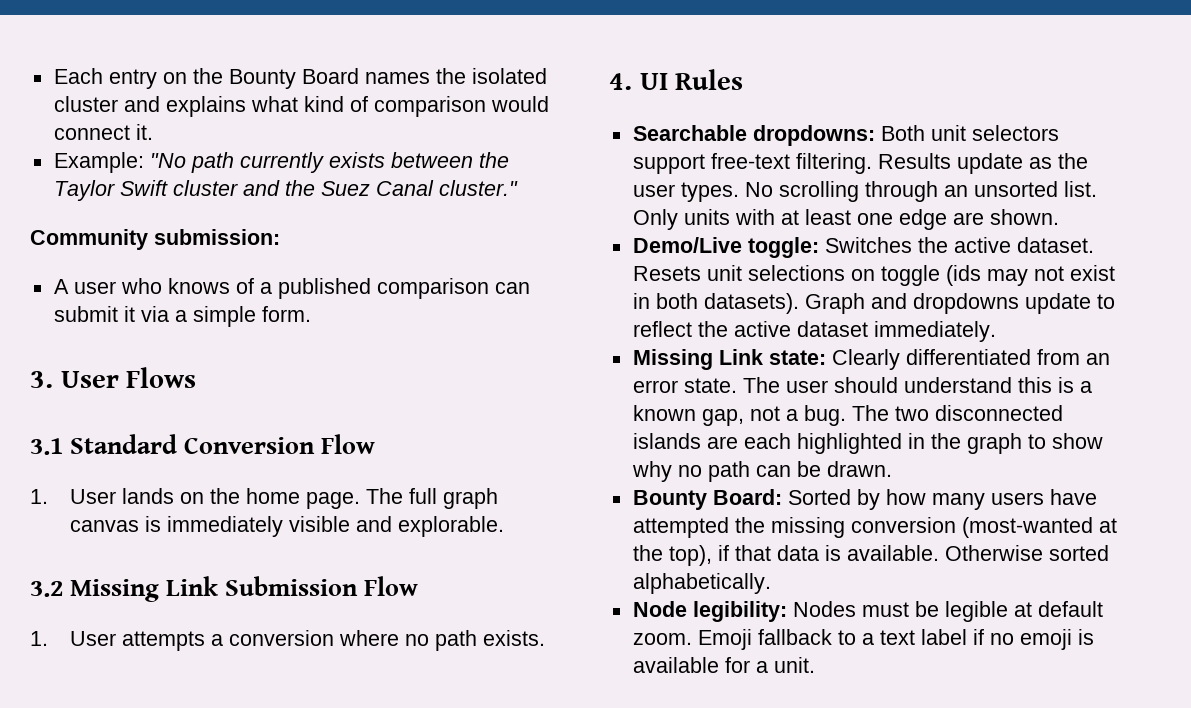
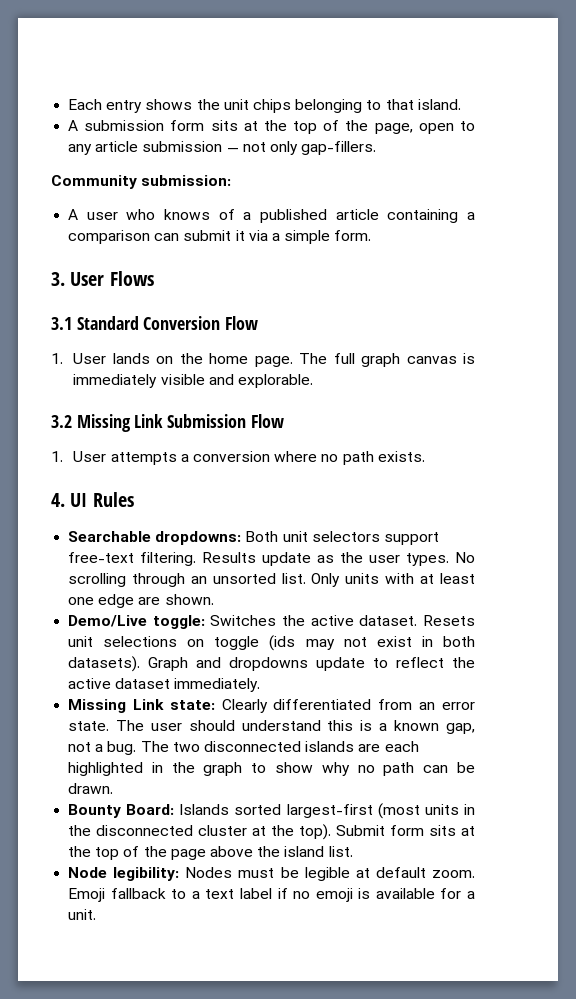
[162,68,547,89] [53,96,549,117] [53,124,153,140] [53,152,509,173] [53,180,518,201] on the Bounty Board names the isolated cluster and explains what kind of comparison would connect it. // Example: "No path currently exists between the Taylor Swift cluster and the Suez Canal cluster." -> [145,99,461,113] [68,120,476,134] [68,141,377,155] shows the unit chips belonging to that island. // A submission form sits at the top of the page, open to any article submission — not only gap-fillers.
(371, 288) none -> [335,209,475,223] article containing a
[787,489,1097,510] [632,517,1117,538] [632,545,1109,566] [632,573,771,594] Sorted by how many users have attempted the missing conversion (most-wanted at the top), if that data is available. Otherwise sorted alphabetically. -> [179,803,475,819] [68,824,476,840] [68,846,353,860] Islands sorted largest-first (most units in the disconnected cluster at the top). Submit form sits at the top of the page above the island list.

